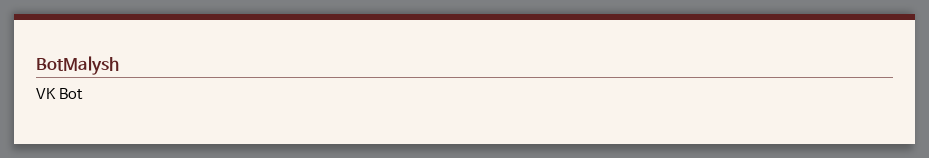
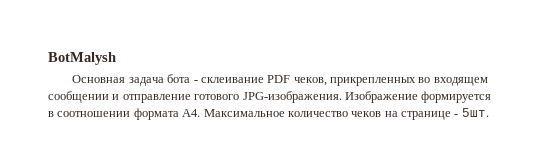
[36,88,83,100] VK Bot -> [72,74,488,86] [48,91,492,103] [48,108,489,120] Основная задача бота - склеивание PDF чеков, прикрепленных во входящем сообщении и отправление готового JPG-изображения. Изображение формируется в соотношении формата А4. Максимальное количество чеков на странице - 5шт.

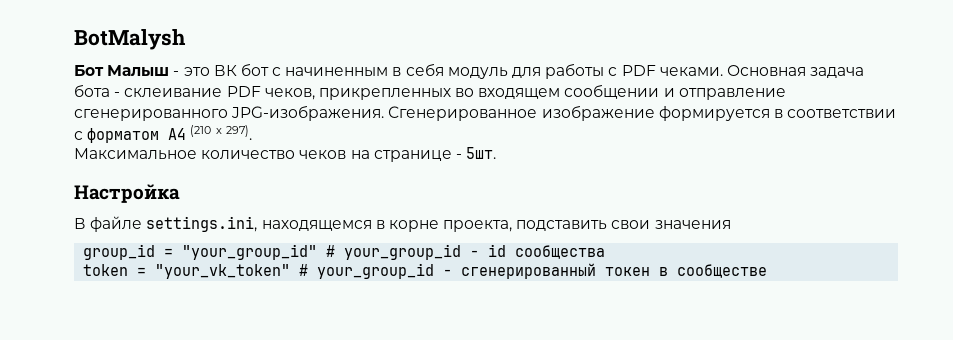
(116, 58) none -> [74,63,723,79] Бот Малыш - это ВК бот с начиненным в себя модуль для работы с PDF чеками.
[194,91,492,103] [48,108,201,120] готового JPG-изображения. Изображение формируется в соотношении формата А4. -> [74,105,897,121] [74,125,252,143] сгенерированного JPG-изображения. Сгенерированное изображение формируется в соответствии с форматом А4 (210 x 297). //
(489, 112) none -> [74,184,180,203] [74,216,731,232] [83,244,606,260] [83,263,768,279] // Настройка // В файле settings.ini, находящемся в корне проекта, подставить свои значения // group_id = "your_group_id" # your_group_id - id сообщества // token = "your_vk_token" # your_group_id - сгенерированный токен в сообществе

